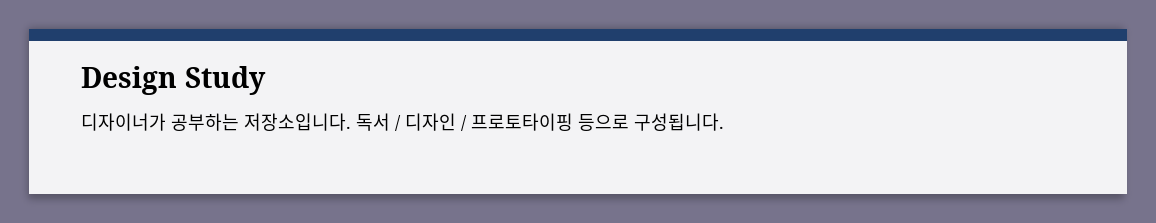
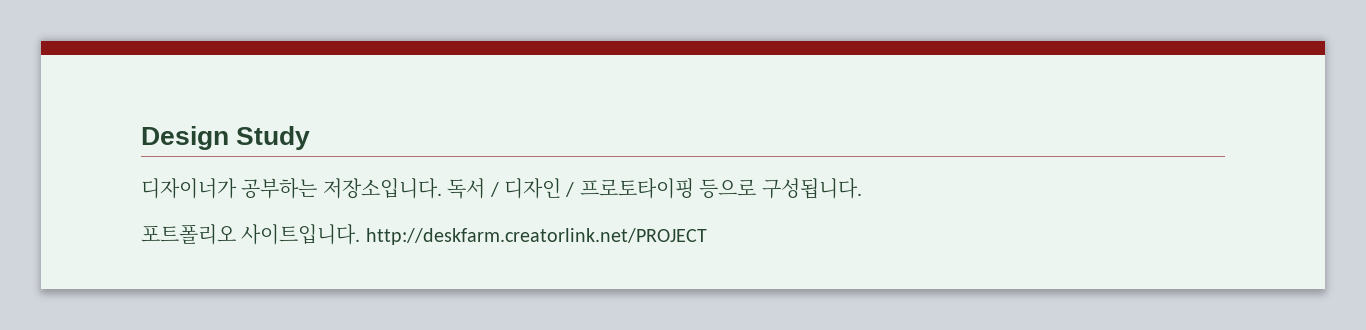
(724, 122) none -> [141,224,707,245] // 포트폴리오 사이트입니다. http://deskfarm.creatorlink.net/PROJECT

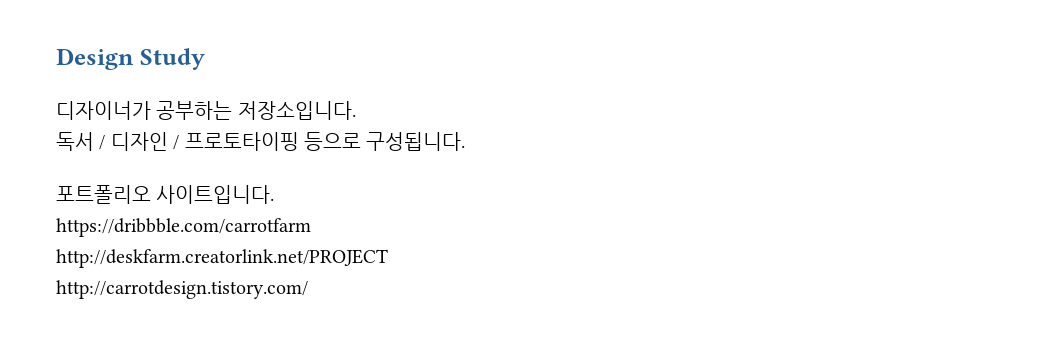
(442, 188) none -> (356, 110) //
(361, 234) none -> [56,218,311,237] // https://dribbble.com/carrotfarm //
(707, 236) none -> [56,280,308,299] // http://carrotdesign.tistory.com/

